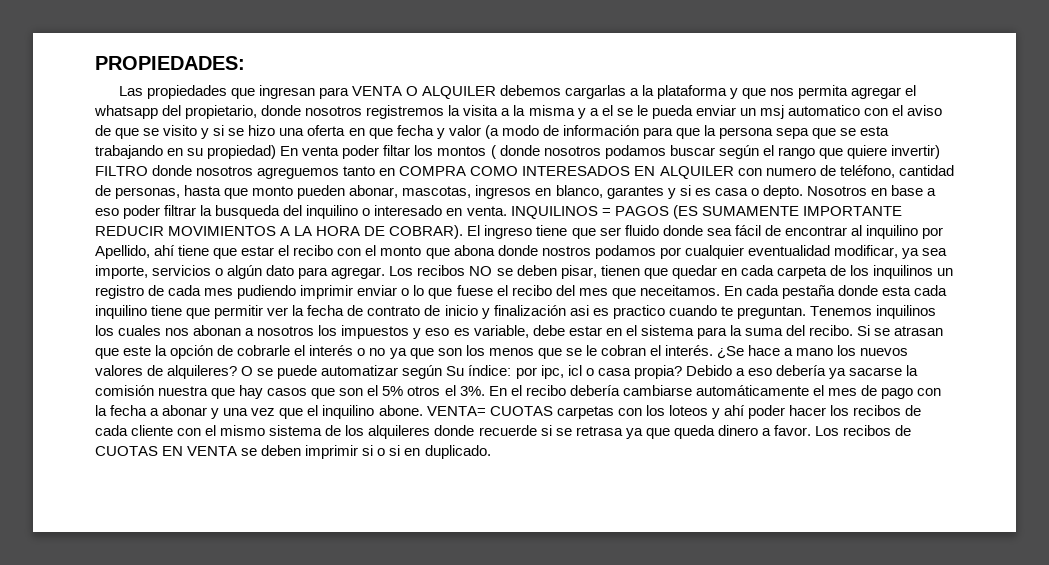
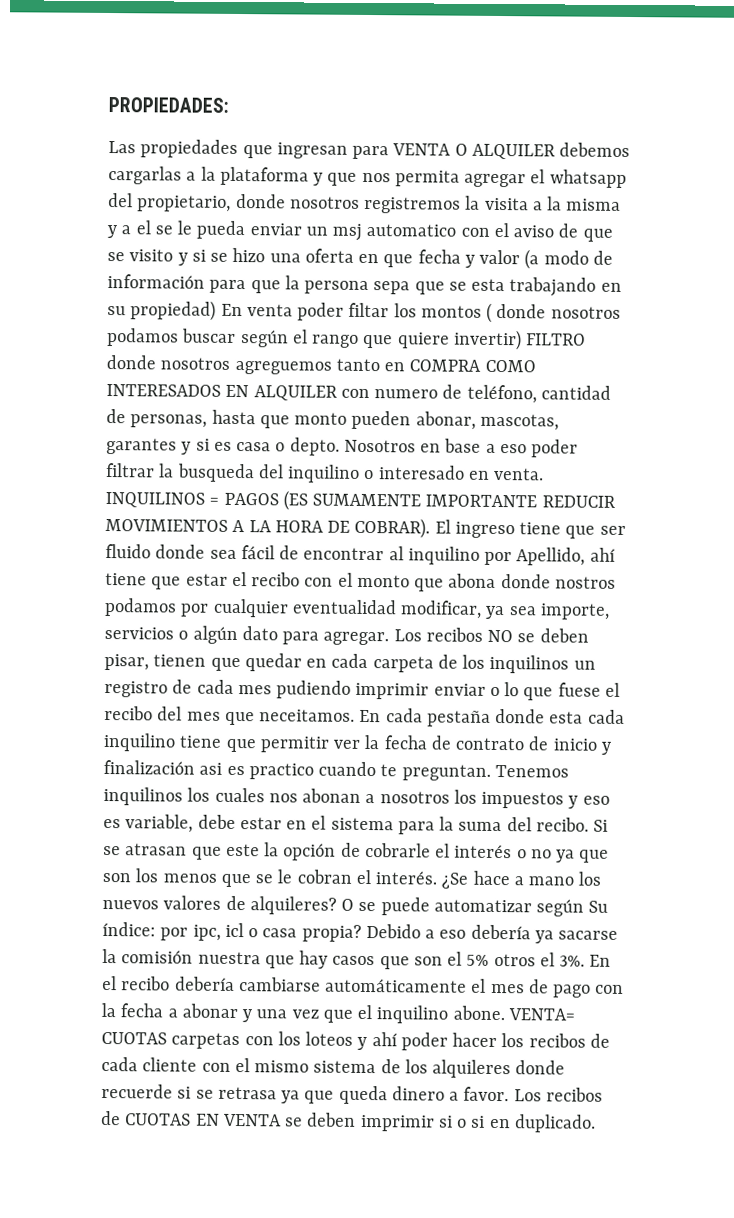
[475,185,603,199] ingresos en blanco, -> (559, 422) none

